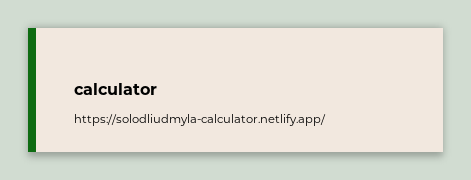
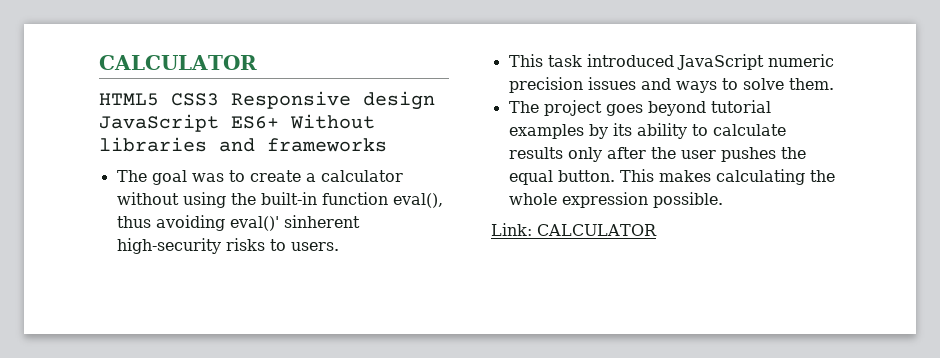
[74,83,157,95] [74,114,326,126] calculator // https://solodliudmyla-calculator.netlify.app/ -> [99,55,257,70] [99,91,435,110] [99,114,375,132] [99,137,387,152] [116,170,403,185] [116,192,443,208] [116,215,360,231] [116,238,339,254] [508,54,834,70] [508,77,834,93] [508,100,771,116] [508,123,786,139] [508,147,806,162] [508,169,835,185] [508,192,723,208] [491,223,657,236] CALCULATOR // HTML5 CSS3 Responsive design JavaScript ES6+ Without libraries and frameworks // The goal was to create a calculator without using the built-in function eval(), thus avoiding eval()' sinherent high-security risks to users. // This task introduced JavaScript numeric precision issues and ways to solve them. // The project goes beyond tutorial examples by its ability to calculate results only after the user pushes the equal button. This makes calculating the whole expression possible. // Link: CALCULATOR

